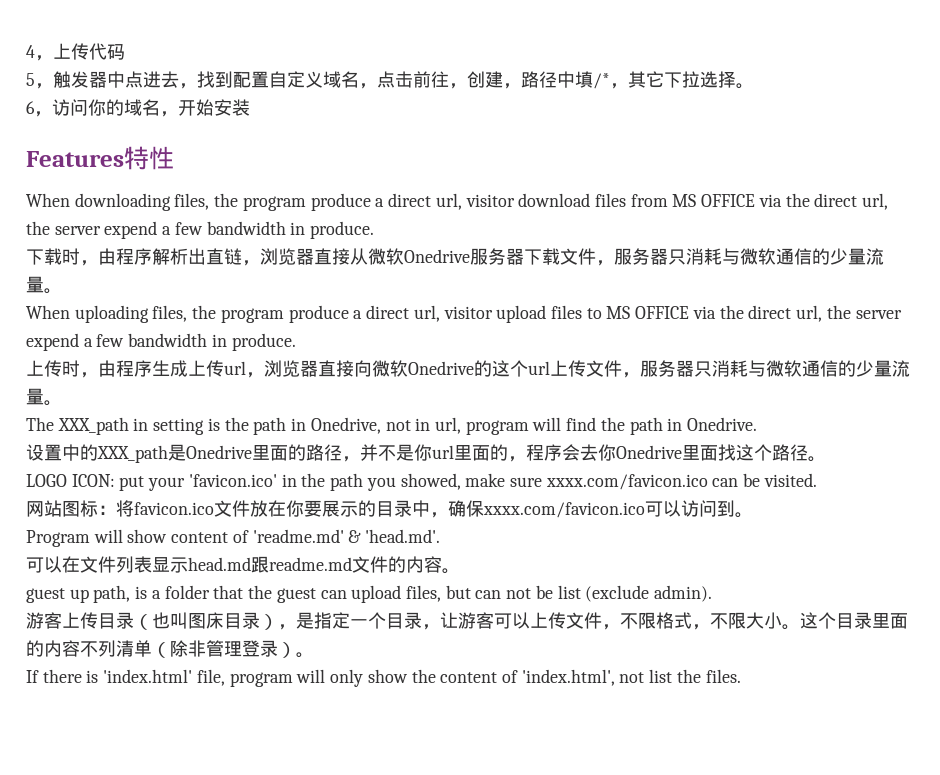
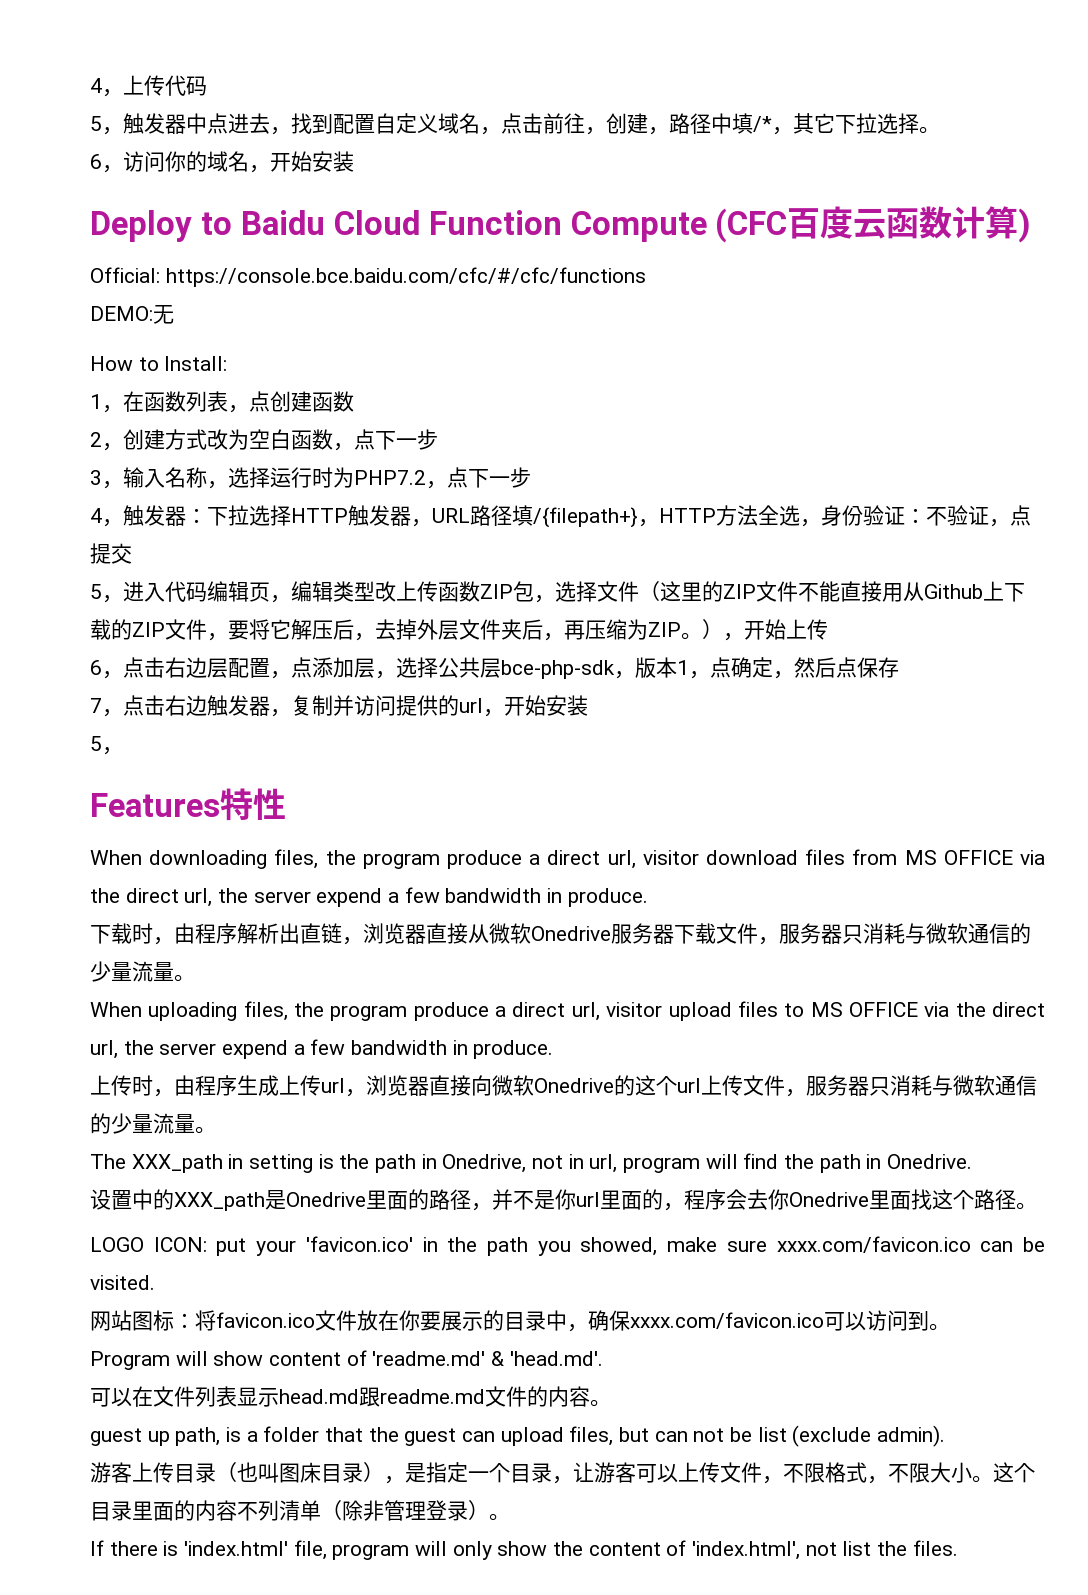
(250, 107) none -> [90,206,1031,243] [90,267,646,287] [90,305,174,324] [90,356,228,371] [90,391,354,413] [90,429,438,451] [90,467,531,489] [90,505,1031,528] [90,543,132,564] [90,581,1025,603] [90,619,828,641] [90,657,899,679] [90,695,588,717] [90,736,123,755] // Deploy to Baidu Cloud Function Compute (CFC百度云函数计算) // Official: https://console.bce.baidu.com/cfc/#/cfc/functions // DEMO:无 // How to Install: // 1，在函数列表，点创建函数 // 2，创建方式改为空白函数，点下一步 // 3，输入名称，选择运行时为PHP7.2，点下一步 // 4，触发器：下拉选择HTTP触发器，URL路径填/{filepath+}，HTTP方法全选，身份验证：不验证，点提交 // 5，进入代码编辑页，编辑类型改上传函数ZIP包，选择文件（这里的ZIP文件不能直接用从Github上下载的ZIP文件，要将它解压后，去掉外层文件夹后，再压缩为ZIP。），开始上传 // 6，点击右边层配置，点添加层，选择公共层bce-php-sdk，版本1，点确定，然后点保存 // 7，点击右边触发器，复制并访问提供的url，开始安装 // 5，

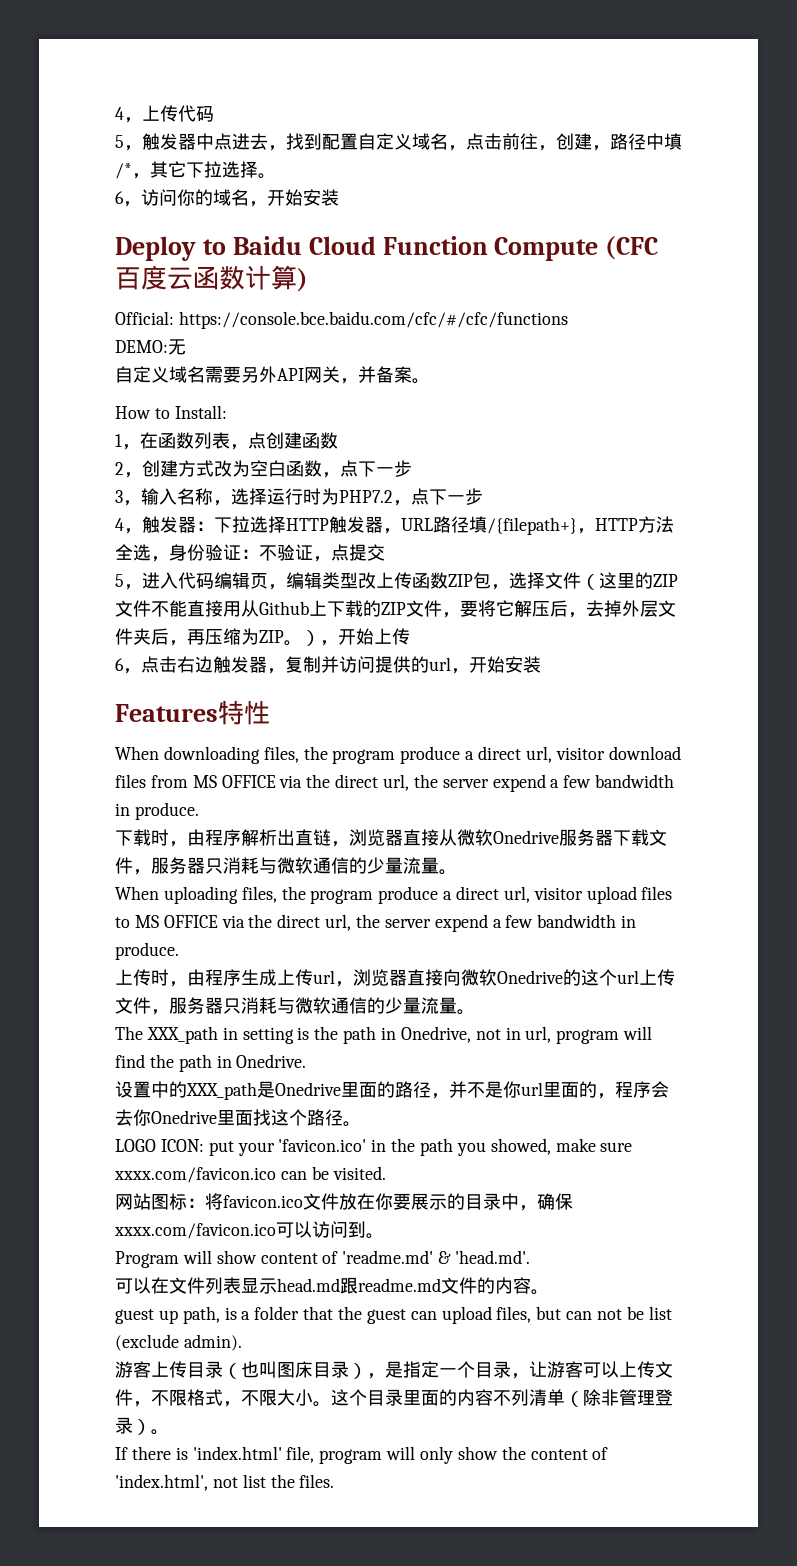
(174, 314) none -> [115,366,430,384] // 自定义域名需要另外API网关，并备案。
[207,657,899,679] [90,695,207,717] 层配置，点添加层，选择公共层bce-php-sdk，版本1，点确定，然后点保存 // 7，点击右边 -> (213, 664) none
[90,736,123,755] // 5， -> (541, 664) none

